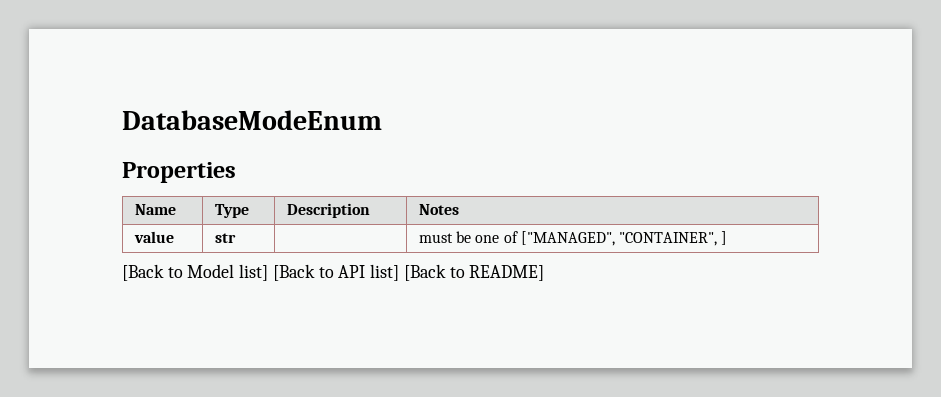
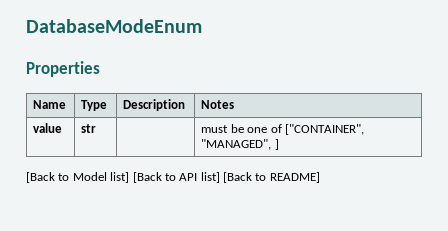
[520,231,718,246] ["MANAGED", "CONTAINER", -> [284,124,364,135] [201,139,272,150] ["CONTAINER", "MANAGED",

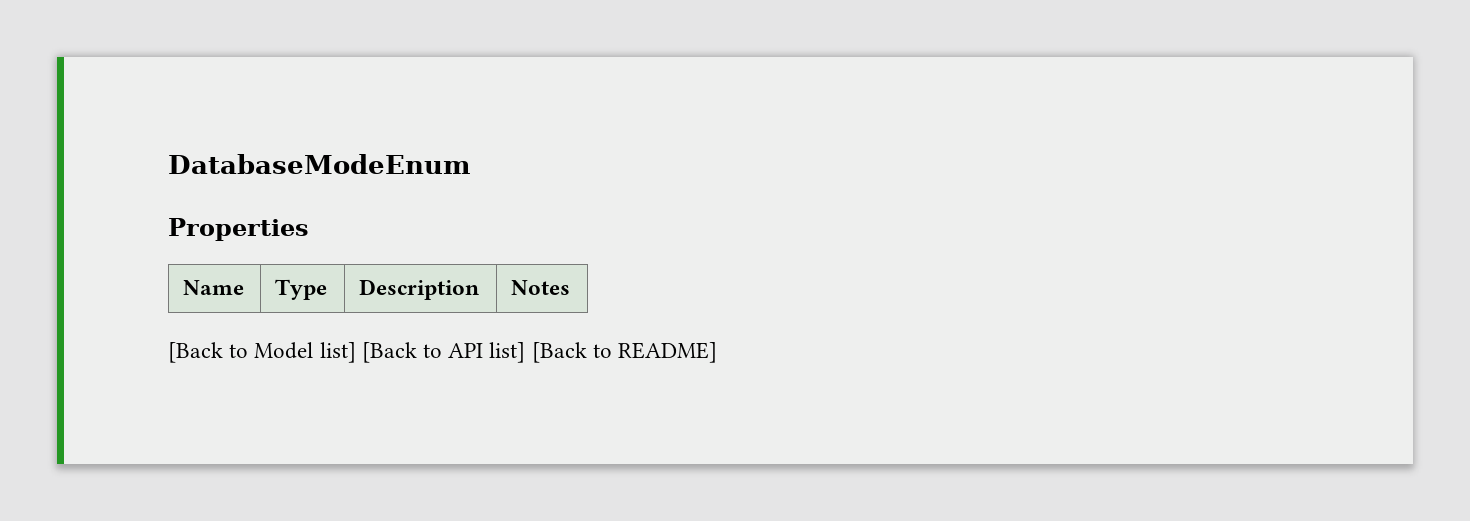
[33,123,63,133] [81,124,97,133] [201,124,364,135] [201,139,279,150] // value | str | | must be one of ["CONTAINER", "MANAGED", ] -> (571, 287) none

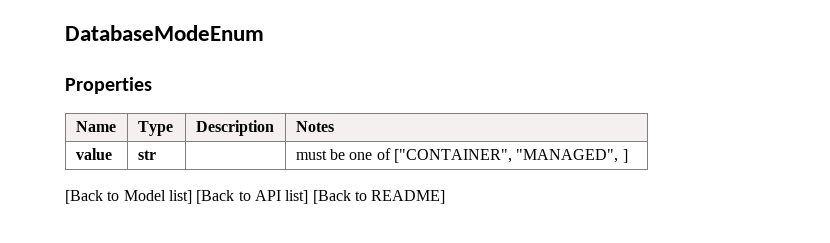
(571, 287) none -> [75,148,112,160] [137,150,156,160] [295,148,628,163] // value | str | | must be one of ["CONTAINER", "MANAGED", ]

